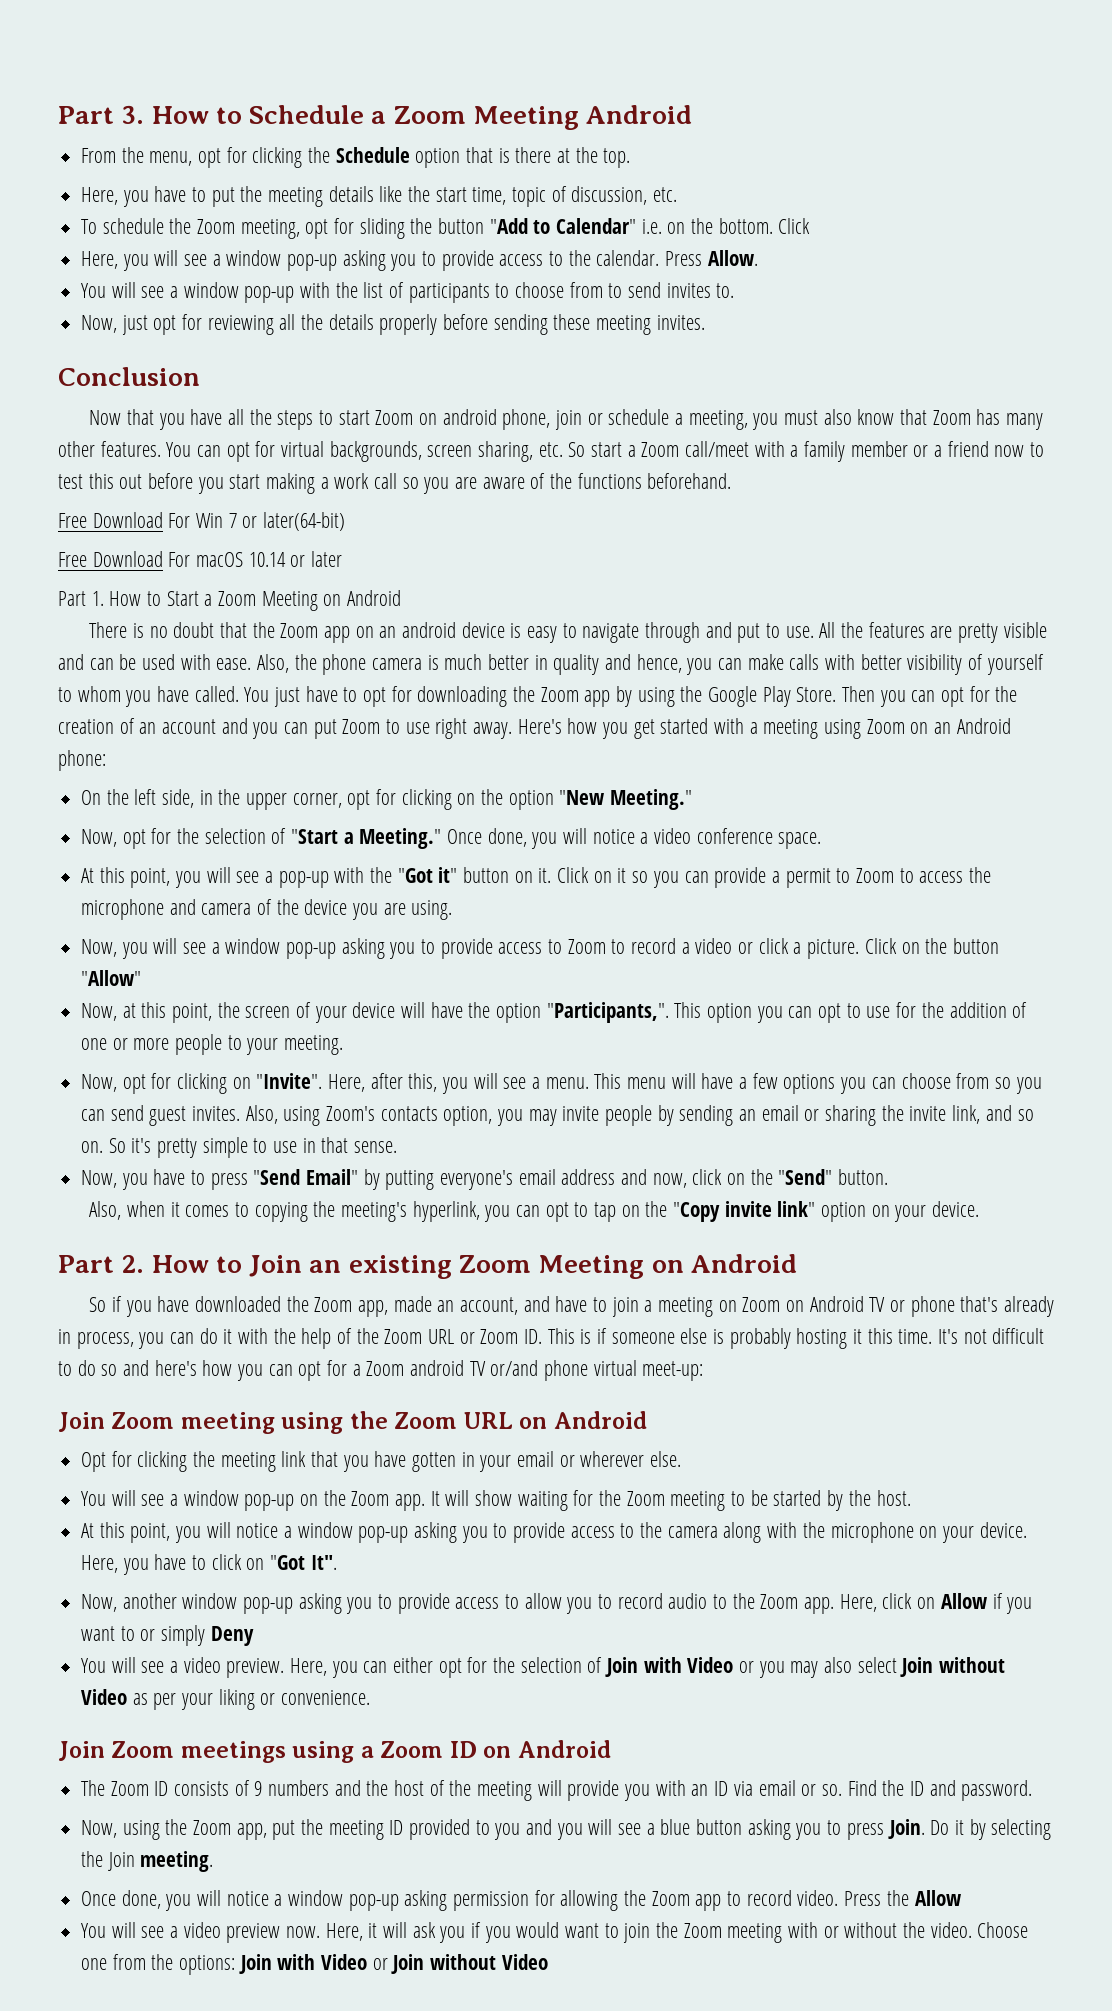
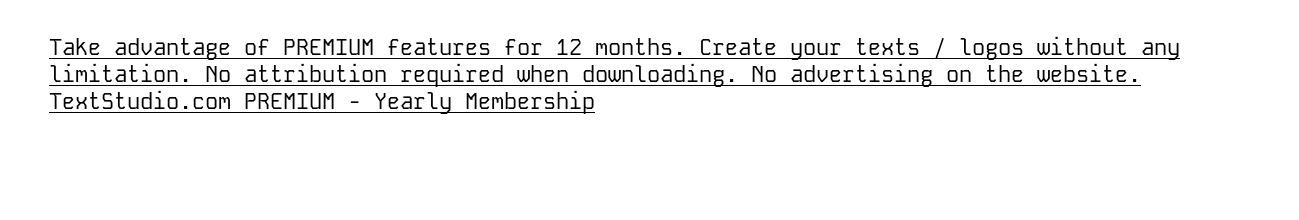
[58,105,693,130] [81,147,631,168] [81,186,678,207] [81,218,811,239] [81,250,758,271] [81,282,735,303] [81,314,705,335] [58,367,200,386] [89,409,1043,430] [58,441,1045,462] [58,473,732,494] [58,512,346,531] [58,551,343,567] [58,590,402,611] [89,622,1047,643] [58,654,1044,675] [58,686,1018,707] [58,718,1011,739] [58,750,106,771] [81,789,693,810] [81,828,822,849] [81,867,991,888] [81,899,453,920] [81,938,999,959] [81,970,142,986] [81,1002,1028,1023] [81,1034,344,1055] [81,1073,1042,1094] [81,1105,1034,1126] [81,1137,398,1158] [81,1169,889,1190] [89,1201,979,1222] [58,1254,797,1279] [89,1296,1054,1317] [58,1328,1045,1349] [58,1360,704,1381] [58,1411,647,1434] [81,1451,682,1472] [81,1490,911,1511] [81,1522,1027,1543] [81,1554,337,1575] [81,1593,1033,1614] [81,1625,254,1646] [81,1657,1006,1678] [81,1689,371,1710] [58,1740,611,1763] [81,1780,1033,1801] [81,1819,1052,1840] [81,1851,214,1872] [81,1890,961,1911] [81,1922,1029,1943] [81,1954,548,1975] Part 3. How to Schedule a Zoom Meeting Android // From the menu, opt for clicking the Schedule option that is there at the top. // Here, you have to put the meeting details like the start time, topic of discussion, etc. // To schedule the Zoom meeting, opt for sliding the button "Add to Calendar" i.e. on the bottom. Click // Here, you will see a window pop-up asking you to provide access to the calendar. Press Allow. // You will see a window pop-up with the list of participants to choose from to send invites to. // Now, just opt for reviewing all the details properly before sending these meeting invites. // Conclusion // Now that you have all the steps to start Zoom on android phone, join or schedule a meeting, you must also know that Zoom has many other features. You can opt for virtual backgrounds, screen sharing, etc. So start a Zoom call/meet with a family member or a friend now to test this out before you start making a work call so you are aware of the functions beforehand. // Free Download For Win 7 or later(64-bit) // Free Download For macOS 10.14 or later // Part 1. How to Start a Zoom Meeting on Android // There is no doubt that the Zoom app on an android device is easy to navigate through and put to use. All the features are pretty visible and can be used with ease. Also, the phone camera is much better in quality and hence, you can make calls with better visibility of yourself to whom you have called. You just have to opt for downloading the Zoom app by using the Google Play Store. Then you can opt for the creation of an account and you can put Zoom to use right away. Here's how you get started with a meeting using Zoom on an Android phone: // On the left side, in the upper corner, opt for clicking on the option "New Meeting." // Now, opt for the selection of "Start a Meeting." Once done, you will notice a video conference space. // At this point, you will see a pop-up with the "Got it" button on it. Click on it so you can provide a permit to Zoom to access the microphone and camera of the device you are using. // Now, you will see a window pop-up asking you to provide access to Zoom to record a video or click a picture. Click on the button "Allow" // Now, at this point, the screen of your device will have the option "Participants,". This option you can opt to use for the addition of one or more people to your meeting. // Now, opt for clicking on "Invite". Here, after this, you will see a menu. This menu will have a few options you can choose from so you can send guest invites. Also, using Zoom's contacts option, you may invite people by sending an email or sharing the invite link, and so on. So it's pretty simple to use in that sense. // Now, you have to press "Send Email" by putting everyone's email address and now, click on the "Send" button. // Also, when it comes to copying the meeting's hyperlink, you can opt to tap on the "Copy invite link" option on your device. // Part 2. How to Join an existing Zoom Meeting on Android // So if you have downloaded the Zoom app, made an account, and have to join a meeting on Zoom on Android TV or phone that's already in process, you can do it with the help of the Zoom URL or Zoom ID. This is if someone else is probably hosting it this time. It's not difficult to do so and here's how you can opt for a Zoom android TV or/and phone virtual meet-up: // Join Zoom meeting using the Zoom URL on Android // Opt for clicking the meeting link that you have gotten in your email or wherever else. // You will see a window pop-up on the Zoom app. It will show waiting for the Zoom meeting to be started by the host. // At this point, you will notice a window pop-up asking you to provide access to the camera along with the microphone on your device. Here, you have to click on "Got It". // Now, another window pop-up asking you to provide access to allow you to record audio to the Zoom app. Here, click on Allow if you want to or simply Deny // You will see a video preview. Here, you can either opt for the selection of Join with Video or you may also select Join without Video as per your liking or convenience. // Join Zoom meetings using a Zoom ID on Android // The Zoom ID consists of 9 numbers and the host of the meeting will provide you with an ID via email or so. Find the ID and password. // Now, using the Zoom app, put the meeting ID provided to you and you will see a blue button asking you to press Join. Do it by selecting the Join meeting. // Once done, you will notice a window pop-up asking permission for allowing the Zoom app to record video. Press the Allow // You will see a video preview now. Here, it will ask you if you would want to join the Zoom meeting with or without the video. Choose one from the options: Join with Video or Join without Video -> [49,36,1180,60] [49,63,1141,87] [49,90,595,114] Take advantage of PREMIUM features for 12 months. Create your texts / logos without any limitation. No attribution required when downloading. No advertising on the website. TextStudio.com PREMIUM - Yearly Membership

